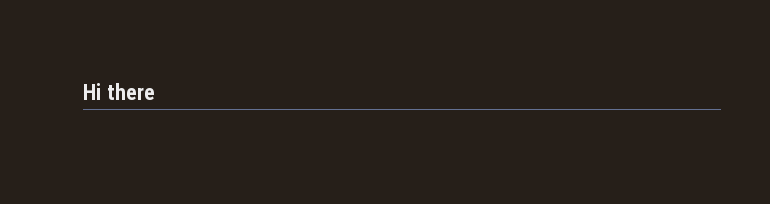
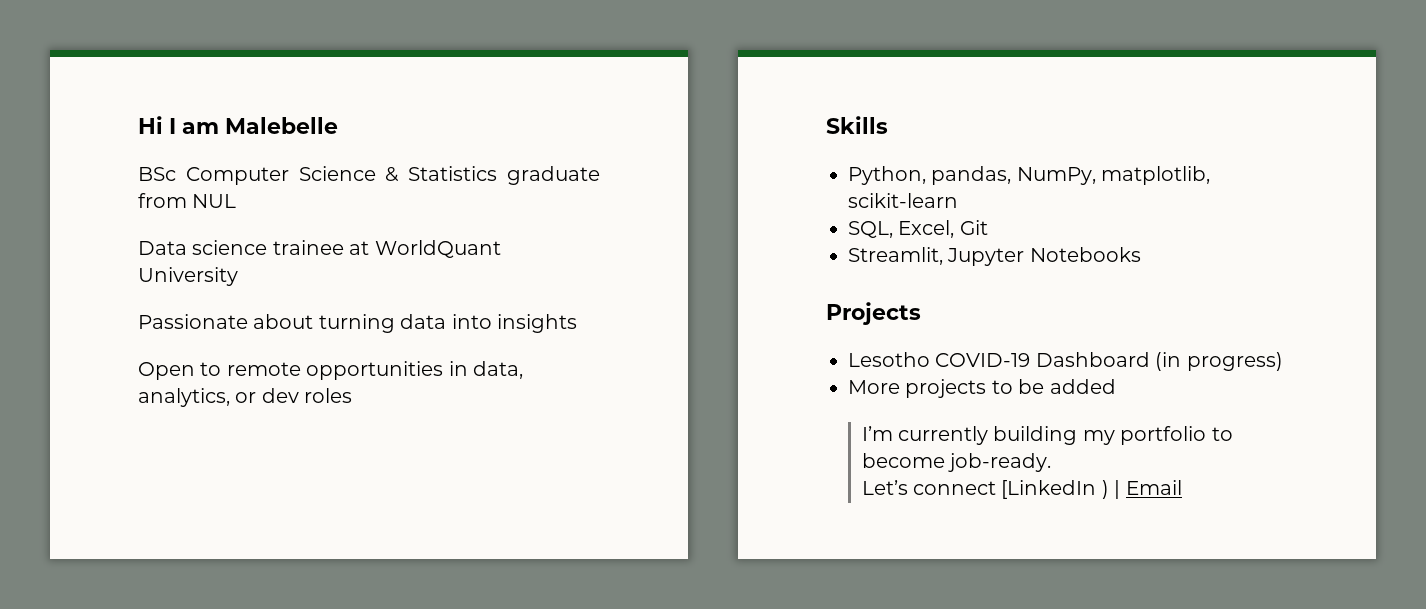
[106,83,155,100] there -> [169,117,338,134] [138,166,600,185] [138,193,237,208] [138,240,501,258] [138,267,238,286] [138,314,577,333] [138,361,523,380] [138,388,353,407] [826,116,888,134] [848,166,1211,185] [848,193,958,208] [848,220,988,238] [848,247,1141,266] [826,302,921,325] [848,352,1283,371] [848,379,1116,398] [861,426,1233,445] [861,453,1051,472] [861,480,1182,499] I am Malebelle // BSc Computer Science & Statistics graduate from NUL // Data science trainee at WorldQuant University // Passionate about turning data into insights // Open to remote opportunities in data, analytics, or dev roles // Skills // Python, pandas, NumPy, matplotlib, scikit-learn // SQL, Excel, Git // Streamlit, Jupyter Notebooks // Projects // Lesotho COVID-19 Dashboard (in progress) // More projects to be added // I’m currently building my portfolio to become job-ready. // Let’s connect [LinkedIn ) | Email

